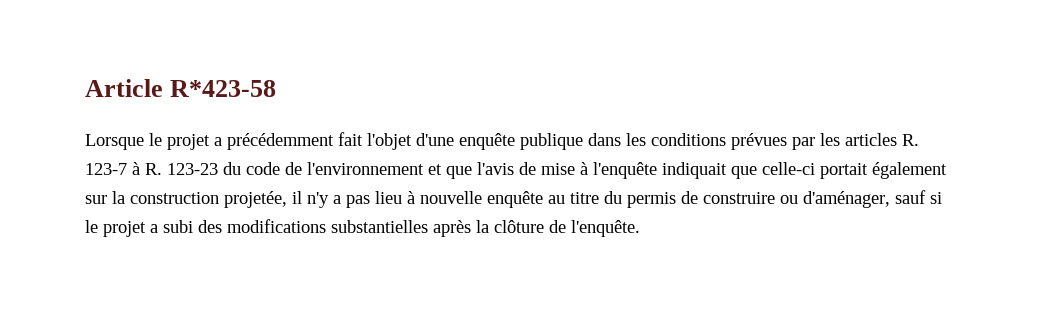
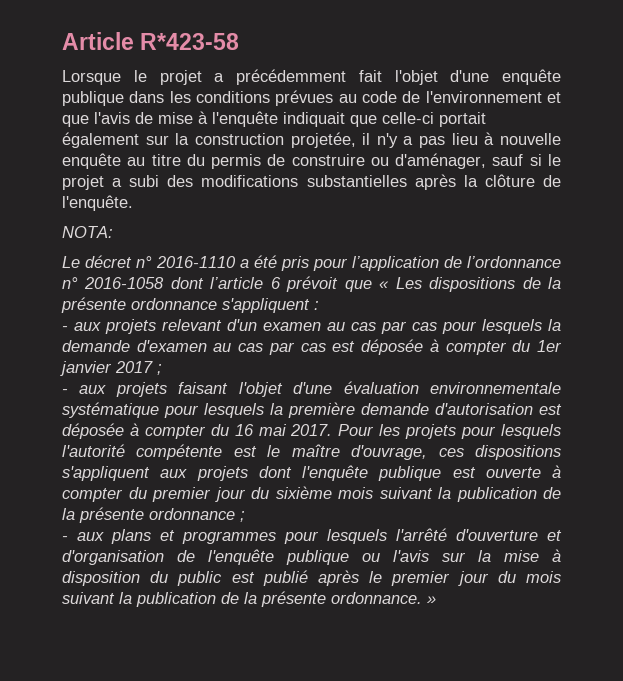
[792,133,919,150] [85,162,241,175] par les articles R. 123-7 à R. 123-23 du -> [338,94,357,103] au
(640, 228) none -> [62,226,113,238] [62,255,561,271] [62,276,561,292] [61,297,319,313] [62,319,561,334] [62,339,563,355] [60,361,162,376] [62,381,561,397] [62,402,562,418] [62,423,562,439] [62,444,561,460] [62,465,561,481] [62,486,561,502] [62,507,245,523] [62,528,562,544] [62,549,561,565] [62,570,561,586] [62,591,436,607] // NOTA: // Le décret n° 2016-1110 a été pris pour l’application de l’ordonnance n° 2016-1058 dont l’article 6 prévoit que « Les dispositions de la présente ordonnance s'appliquent : // - aux projets relevant d'un examen au cas par cas pour lesquels la demande d'examen au cas par cas est déposée à compter du 1er janvier 2017 ; // - aux projets faisant l'objet d'une évaluation environnementale systématique pour lesquels la première demande d'autorisation est déposée à compter du 16 mai 2017. Pour les projets pour lesquels l'autorité compétente est le maître d'ouvrage, ces dispositions s'appliquent aux projets dont l'enquête publique est ouverte à compter du premier jour du sixième mois suivant la publication de la présente ordonnance ; // - aux plans et programmes pour lesquels l'arrêté d'ouverture et d'organisation de l'enquête publique ou l'avis sur la mise à disposition du public est publié après le premier jour du mois suivant la publication de la présente ordonnance. »

